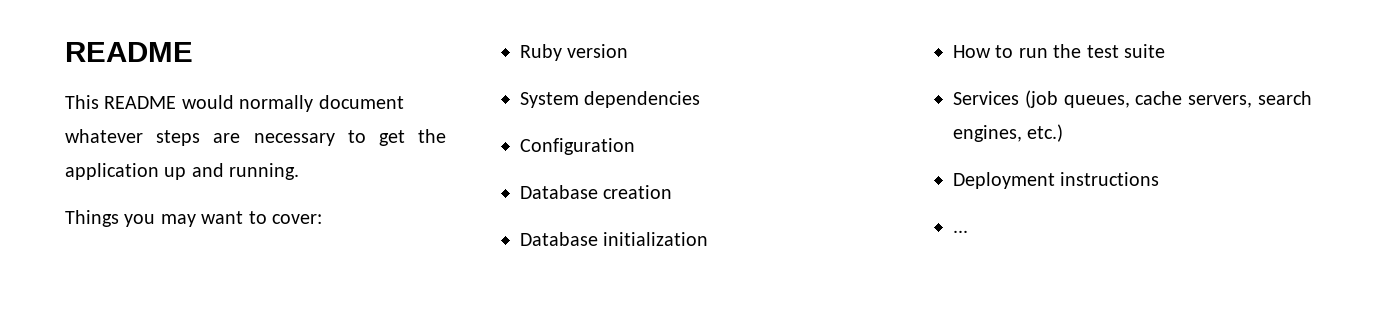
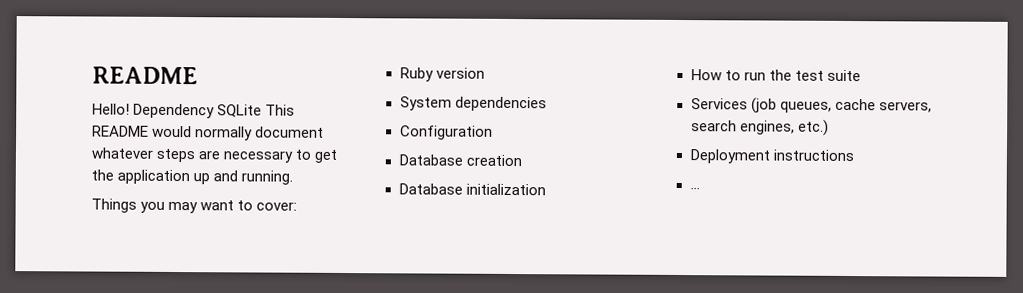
(193, 52) none -> [92,103,263,119] Hello! Dependency SQLite

